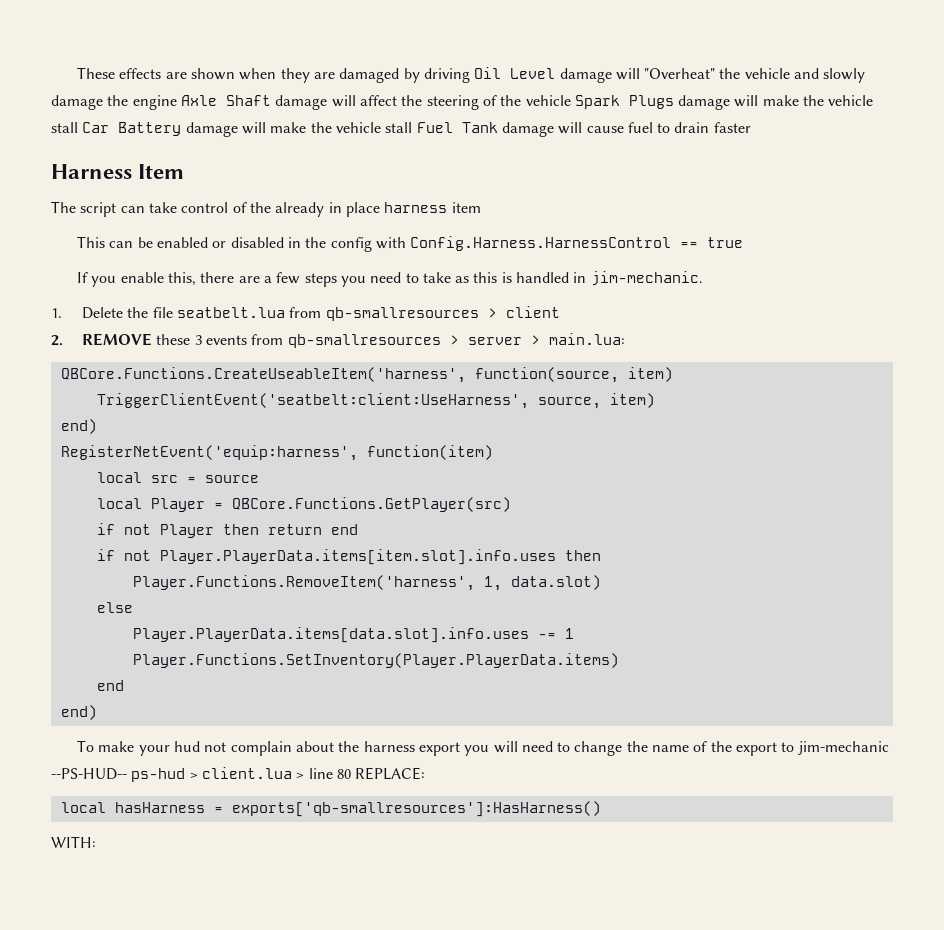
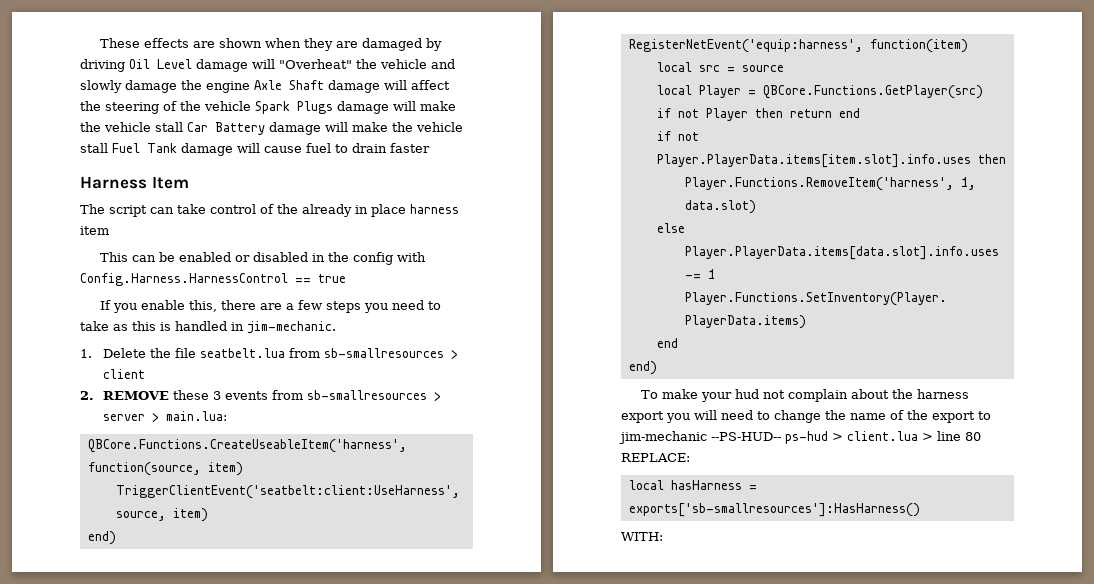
[325,307,479,321] qb-smallresources -> [323,348,444,358] sb-smallresources
[287,334,441,348] qb-smallresources -> [306,390,427,400] sb-smallresources
[231,801,601,817] exports['qb-smallresources']:HasHarness() -> [628,503,920,517] exports['sb-smallresources']:HasHarness()

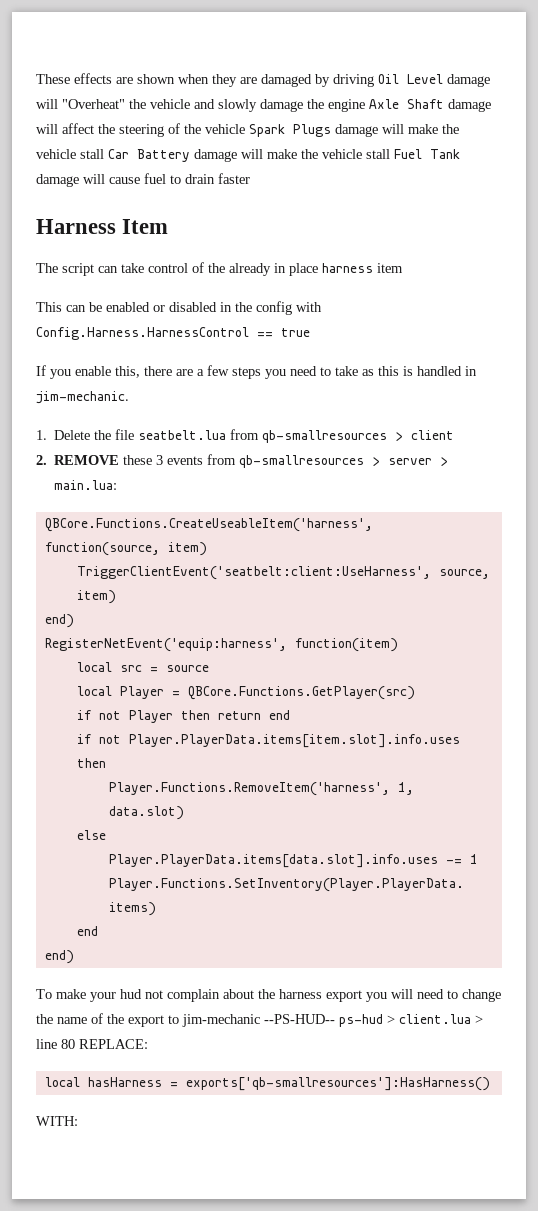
[323,348,444,358] sb-smallresources -> [262,430,388,443] qb-smallresources
[306,390,427,400] sb-smallresources -> [239,455,365,468] qb-smallresources
[628,503,920,517] exports['sb-smallresources']:HasHarness() -> [185,1077,490,1091] exports['qb-smallresources']:HasHarness()

